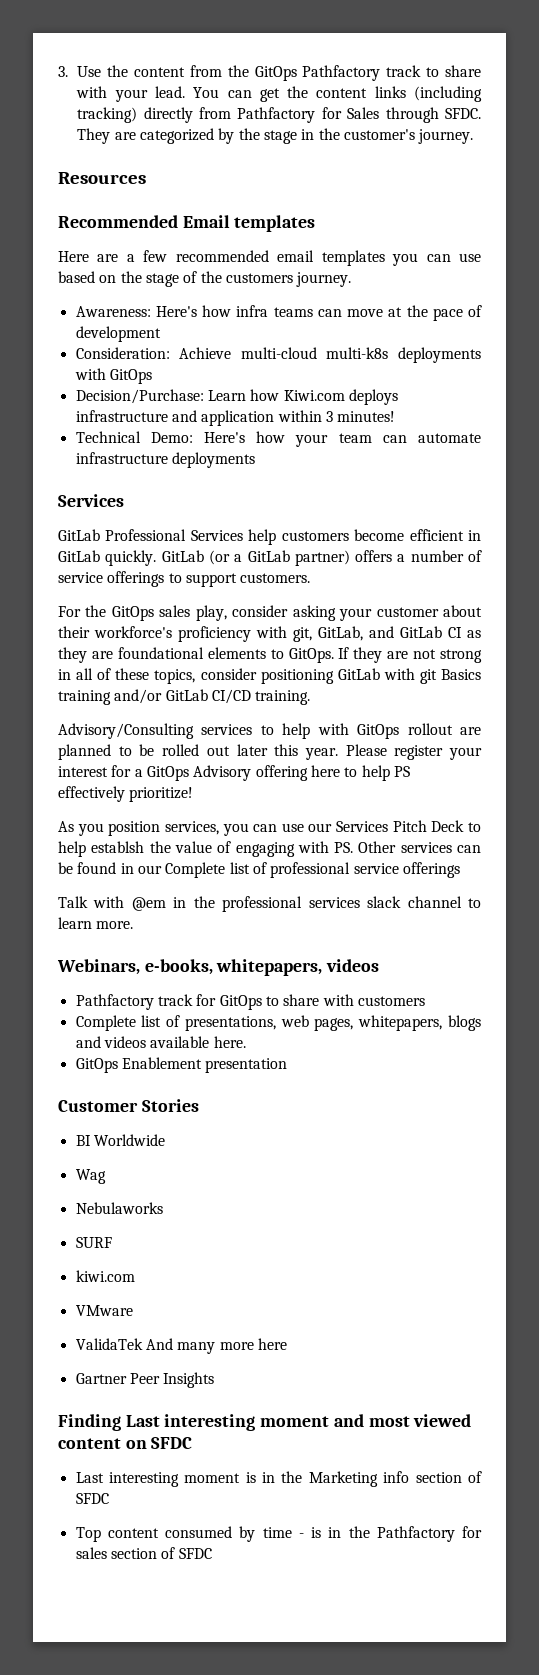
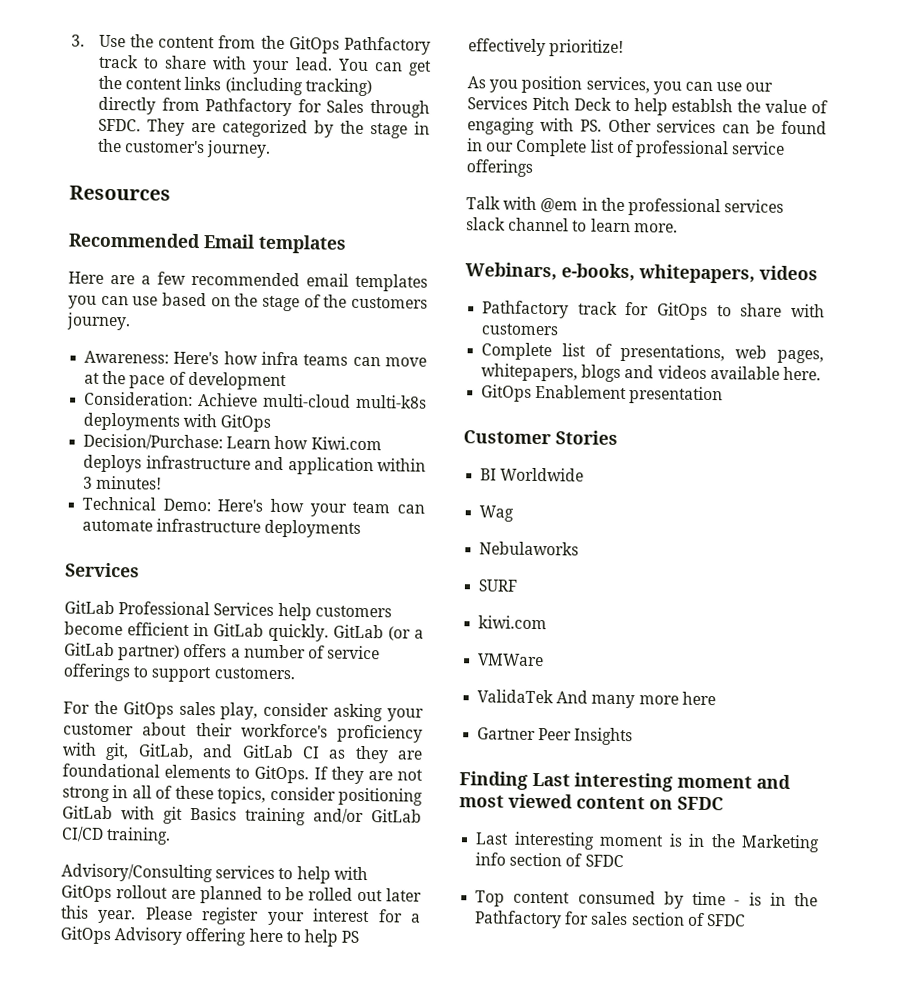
[75,1305,133,1316] VMware -> [478,653,545,667] VMWare

